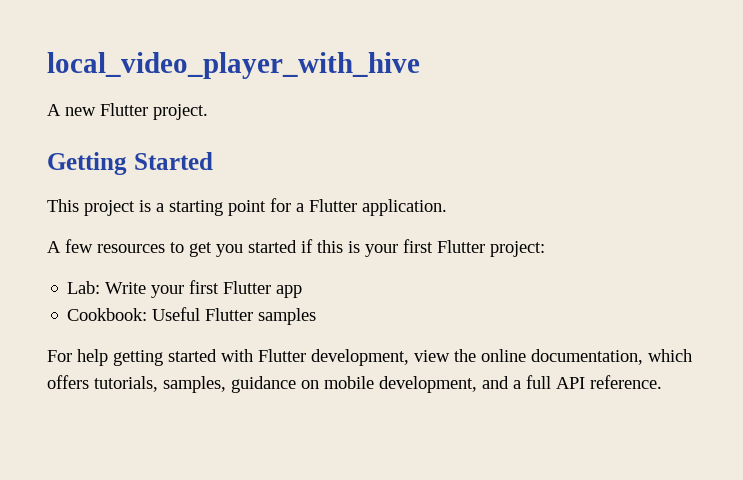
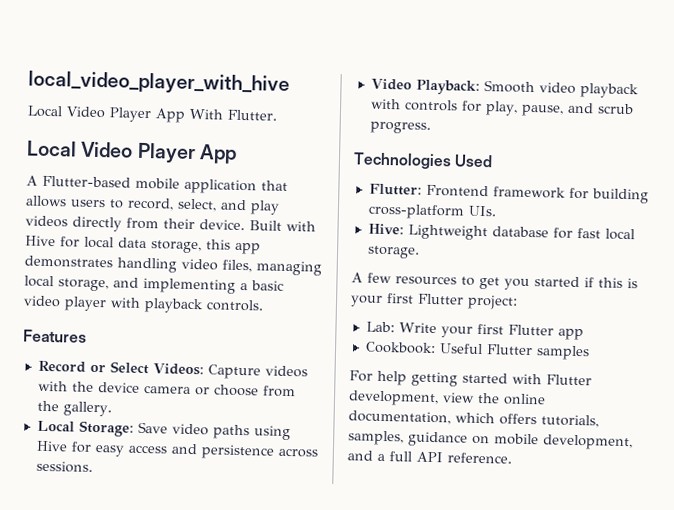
[47,103,208,120] [47,152,213,175] [47,198,447,216] A new Flutter project. // Getting Started // This project is a starting point for a Flutter application. -> [27,105,277,123] [26,140,237,164] [26,175,288,195] [25,195,280,215] [25,215,316,232] [25,235,261,255] [24,255,322,276] [24,275,284,294] [23,295,264,314] [23,329,87,343] [37,360,308,380] [37,380,296,398] [36,400,112,417] [36,420,291,441] [35,440,318,460] [35,460,93,473] [370,78,639,99] [370,98,634,117] [369,121,431,134] [353,152,494,170] [368,183,649,204] [367,203,497,220] [367,223,635,241] [366,245,420,259] Local Video Player App With Flutter. // Local Video Player App // A Flutter-based mobile application that allows users to record, select, and play videos directly from their device. Built with Hive for local data storage, this app demonstrates handling video files, managing local storage, and implementing a basic video player with playback controls. // Features // Record or Select Videos: Capture videos with the device camera or choose from the gallery. // Local Storage: Save video paths using Hive for easy access and persistence across sessions. // Video Playback: Smooth video playback with controls for play, pause, and scrub progress. // Technologies Used // Flutter: Frontend framework for building cross-platform UIs. // Hive: Lightweight database for fast local storage.

